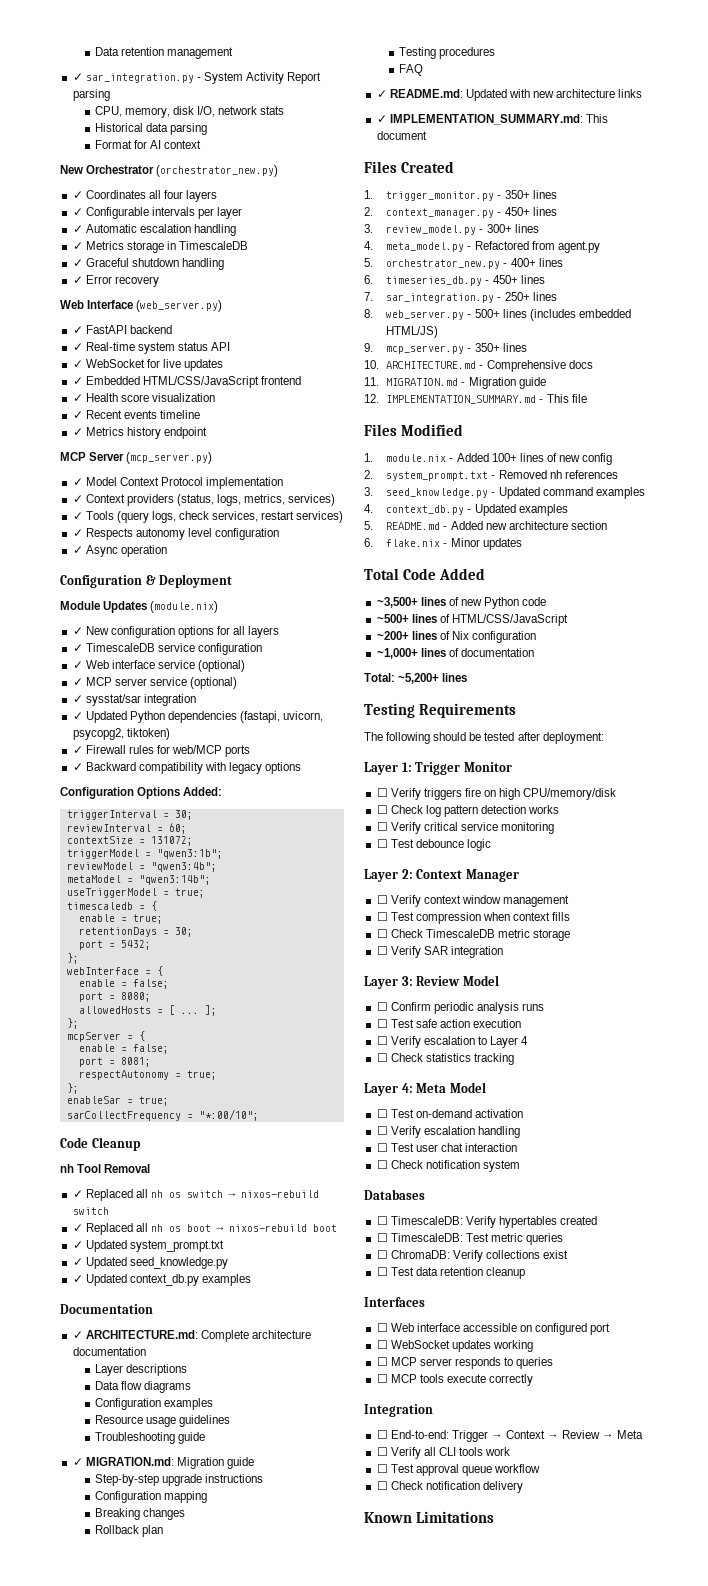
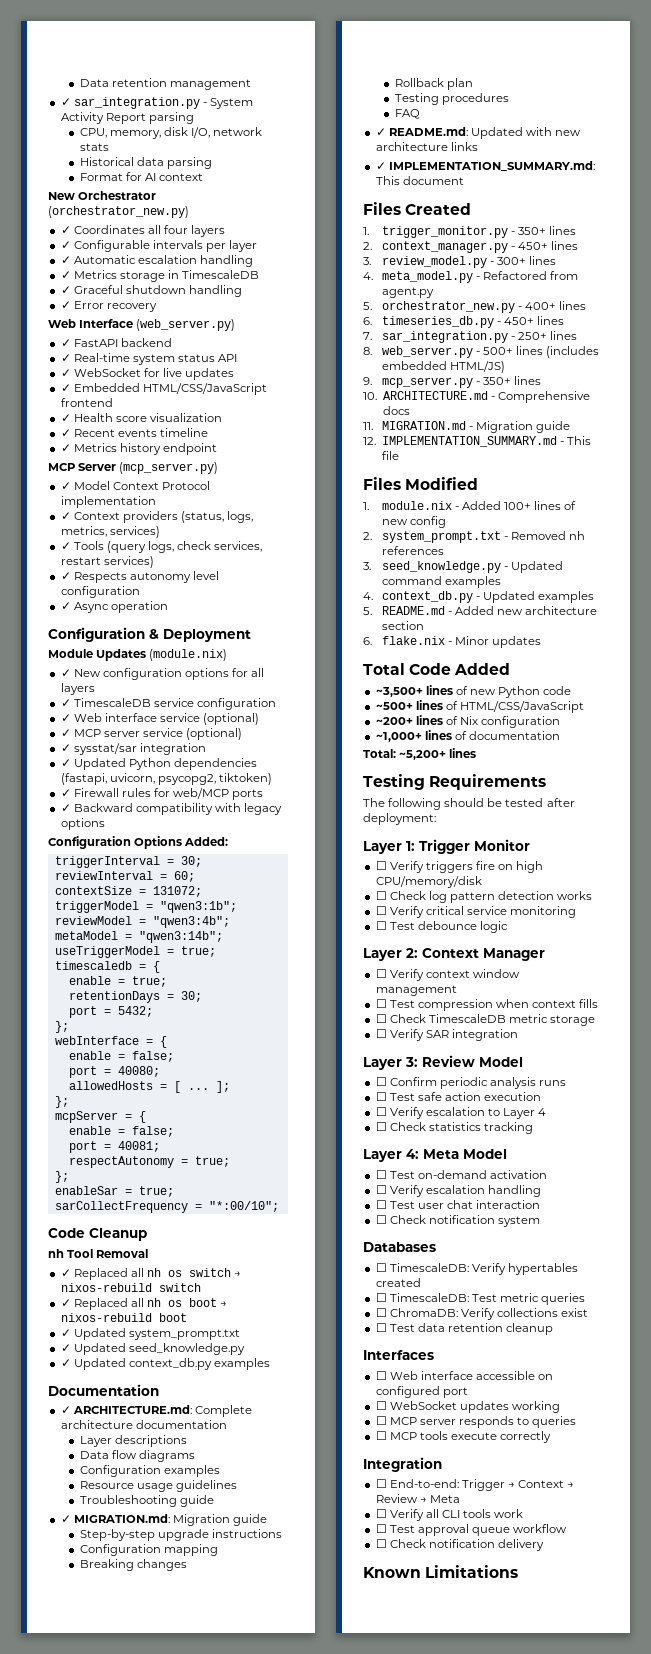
[120,992,151,1002] 8080; -> [117,1066,160,1077] 40080;
[120,1057,151,1067] 8081; -> [117,1141,160,1152] 40081;

